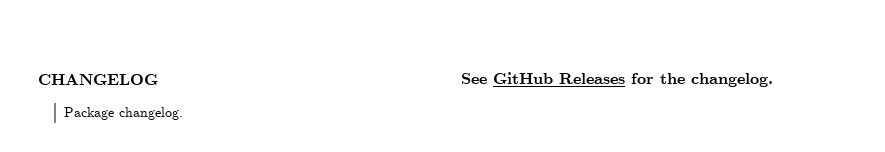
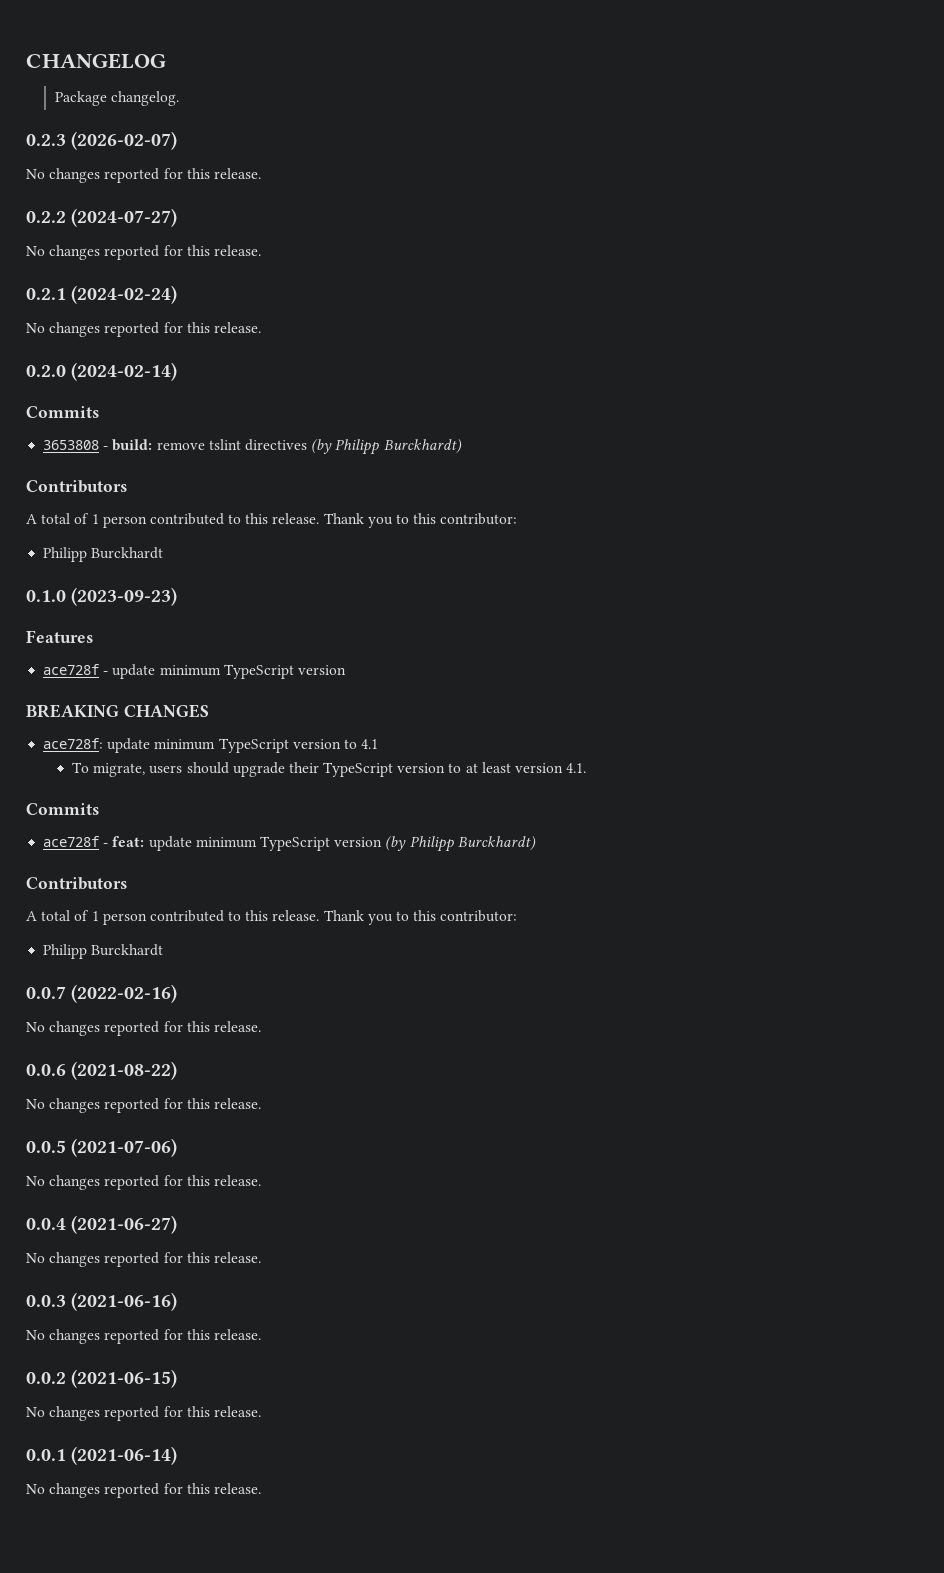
[461,72,773,87] See GitHub Releases for the changelog. -> [26,131,178,150] [26,168,261,183] [26,208,178,227] [26,245,261,260] [26,285,178,304] [26,322,261,337] [26,362,178,381] [26,406,99,418] [43,439,462,455] [26,480,127,493] [26,513,518,528] [43,547,164,562] [26,587,178,606] [26,630,93,643] [43,664,346,679] [26,704,209,718] [43,738,379,753] [71,762,587,777] [26,803,99,815] [43,836,536,852] [26,877,127,890] [26,910,518,925] [43,944,164,959] [26,984,178,1003] [26,1021,261,1036] [26,1061,178,1080] [26,1098,261,1113] [26,1138,178,1157] [26,1175,261,1190] [26,1215,178,1234] [26,1252,261,1267] [26,1292,178,1311] [26,1329,261,1344] [26,1369,178,1388] [26,1406,261,1421] [26,1446,178,1465] [26,1483,261,1498] 0.2.3 (2026-02-07) // No changes reported for this release. // 0.2.2 (2024-07-27) // No changes reported for this release. // 0.2.1 (2024-02-24) // No changes reported for this release. // 0.2.0 (2024-02-14) // Commits // 3653808 - build: remove tslint directives (by Philipp Burckhardt) // Contributors // A total of 1 person contributed to this release. Thank you to this contributor: // Philipp Burckhardt // 0.1.0 (2023-09-23) // Features // ace728f - update minimum TypeScript version // BREAKING CHANGES // ace728f: update minimum TypeScript version to 4.1 // To migrate, users should upgrade their TypeScript version to at least version 4.1. // Commits // ace728f - feat: update minimum TypeScript version (by Philipp Burckhardt) // Contributors // A total of 1 person contributed to this release. Thank you to this contributor: // Philipp Burckhardt // 0.0.7 (2022-02-16) // No changes reported for this release. // 0.0.6 (2021-08-22) // No changes reported for this release. // 0.0.5 (2021-07-06) // No changes reported for this release. // 0.0.4 (2021-06-27) // No changes reported for this release. // 0.0.3 (2021-06-16) // No changes reported for this release. // 0.0.2 (2021-06-15) // No changes reported for this release. // 0.0.1 (2021-06-14) // No changes reported for this release.

